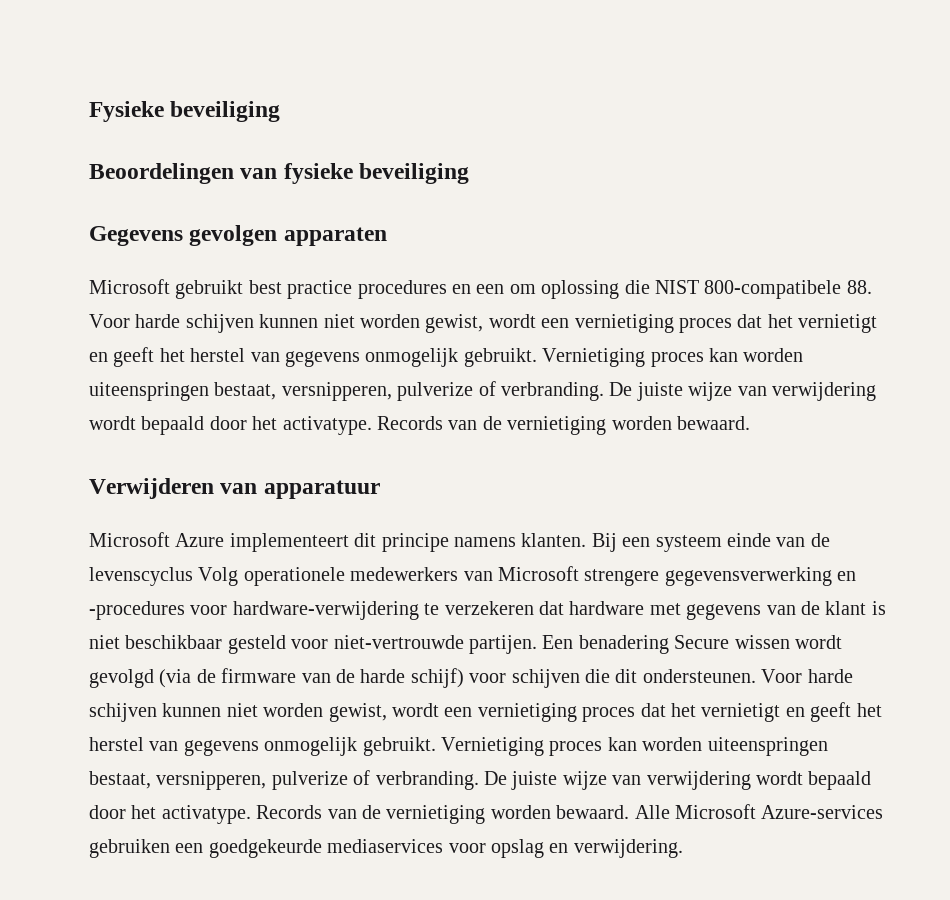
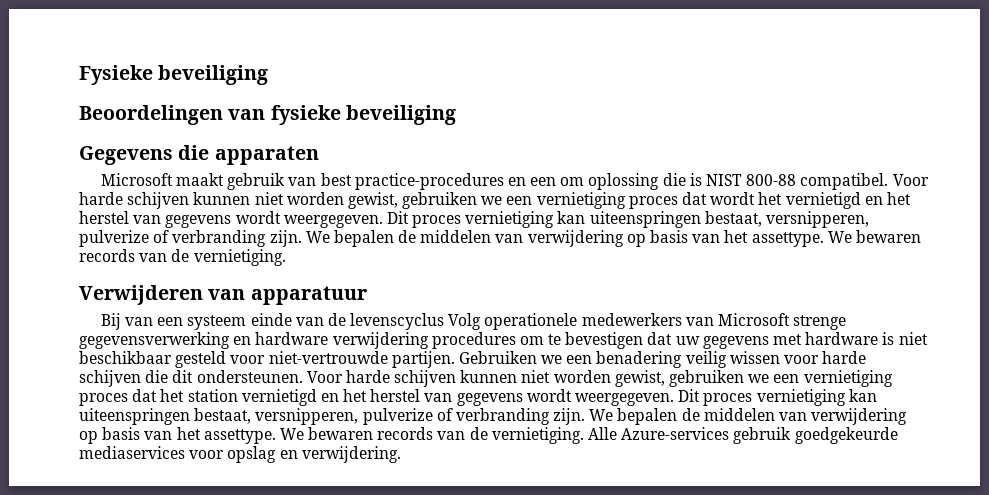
[189,225,278,246] gevolgen -> [178,145,210,160] die
[175,280,447,299] gebruikt best practice procedures -> [176,173,504,190] maakt gebruik van best practice-procedures
[654,280,872,299] [89,314,878,333] [89,347,804,367] [89,381,876,401] [89,416,750,435] [89,478,380,499] [89,532,617,552] NIST 800-compatibele 88. Voor harde schijven kunnen niet worden gewist, wordt een vernietiging proces dat het vernietigt en geeft het herstel van gegevens onmogelijk gebruikt. Vernietiging proces kan worden uiteenspringen bestaat, versnipperen, pulverize of verbranding. De juiste wijze van verwijdering wordt bepaald door het activatype. Records van de vernietiging worden bewaard. // Verwijderen van apparatuur // Microsoft Azure implementeert dit principe namens klanten. Bij -> [689,173,929,190] [79,192,911,209] [79,211,870,228] [79,230,921,247] [79,249,286,266] [79,285,367,305] [100,313,154,330] is NIST 800-88 compatibel. Voor harde schijven kunnen niet worden gewist, gebruiken we een vernietiging proces dat wordt het vernietigd en het herstel van gegevens wordt weergegeven. Dit proces vernietiging kan uiteenspringen bestaat, versnipperen, pulverize of verbranding zijn. We bepalen de middelen van verwijdering op basis van het assettype. We bewaren records van de vernietiging. // Verwijderen van apparatuur // Bij van
[584,569,660,586] strengere -> [793,315,847,330] strenge
[89,601,867,620] -procedures voor hardware-verwijdering te verzekeren dat hardware met gegevens van de klant -> [255,332,879,349] hardware verwijdering procedures om te bevestigen dat uw gegevens met hardware
[542,635,842,654] [89,668,507,688] Een benadering Secure wissen wordt gevolgd (via de firmware van de harde schijf) voor -> [458,351,867,368] Gebruiken we een benadering veilig wissen voor harde
[392,702,882,722] [89,737,828,756] [89,770,872,790] [89,804,884,824] [89,839,204,858] wordt een vernietiging proces dat het vernietigt en geeft het herstel van gegevens onmogelijk gebruikt. Vernietiging proces kan worden uiteenspringen bestaat, versnipperen, pulverize of verbranding. De juiste wijze van verwijdering wordt bepaald door het activatype. Records van de vernietiging worden bewaard. Alle Microsoft Azure-services gebruiken een -> [669,370,893,387] [79,389,877,406] [79,408,908,425] [79,427,792,444] gebruiken we een vernietiging proces dat het station vernietigd en het herstel van gegevens wordt weergegeven. Dit proces vernietiging kan uiteenspringen bestaat, versnipperen, pulverize of verbranding zijn. We bepalen de middelen van verwijdering op basis van het assettype. We bewaren records van de vernietiging. Alle Azure-services gebruik

